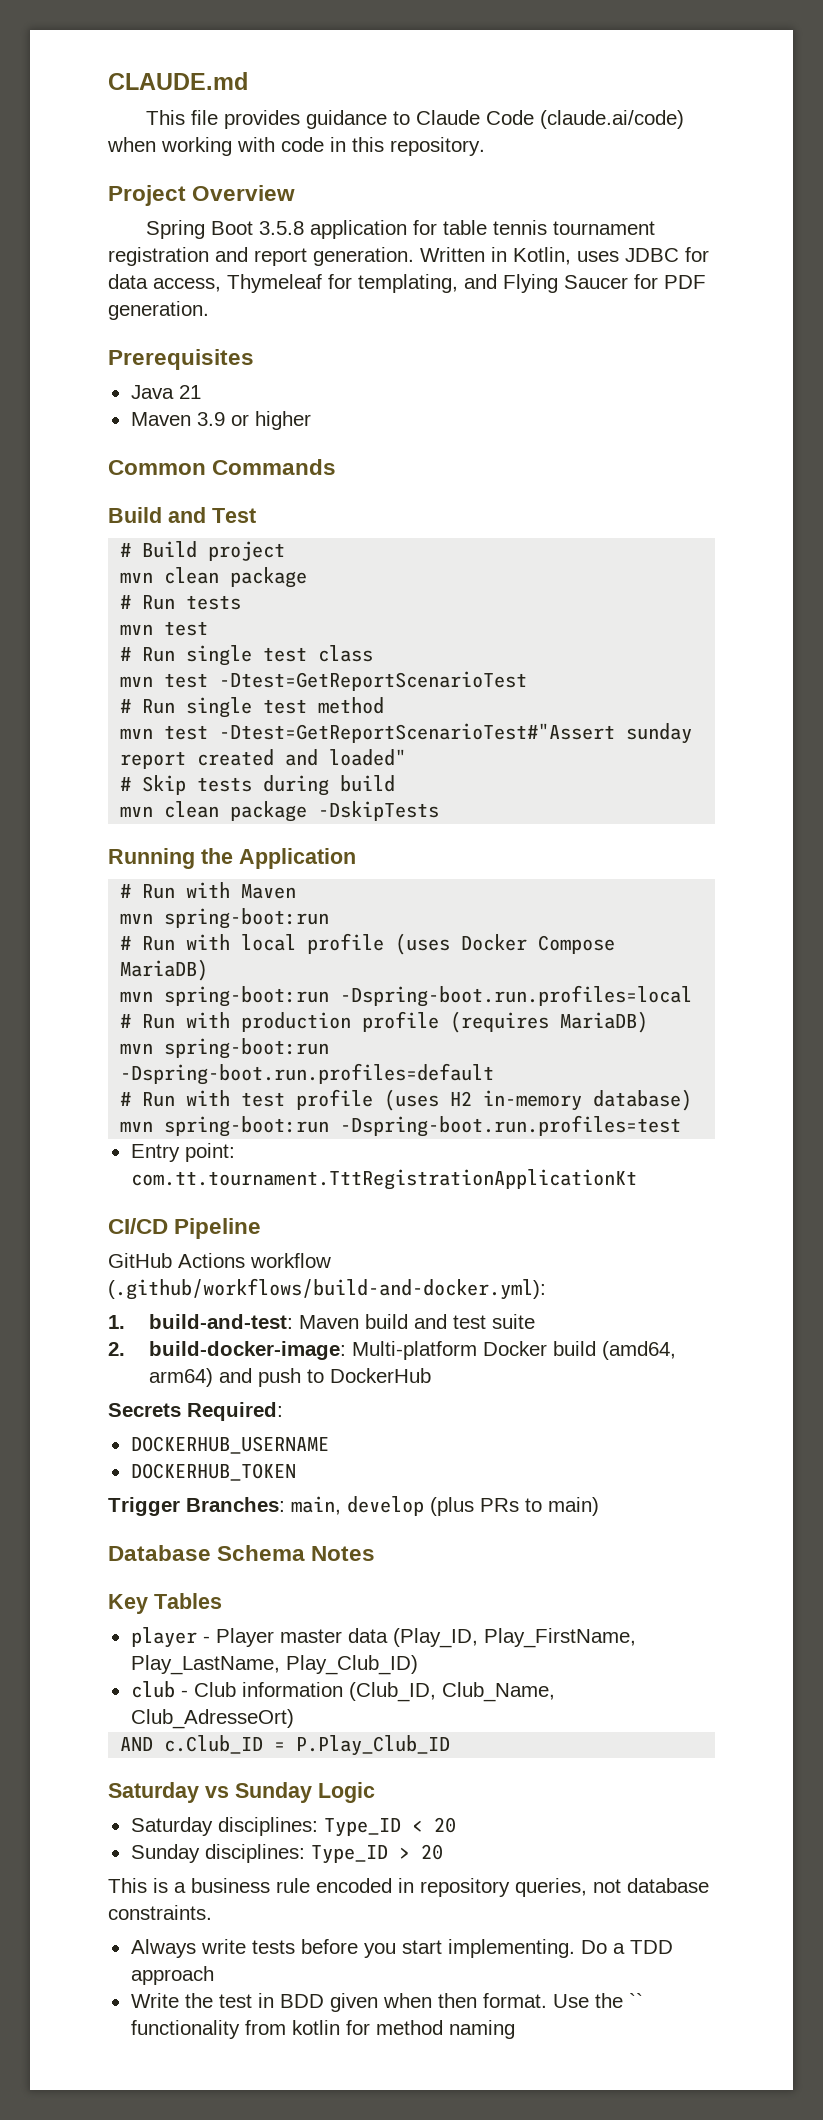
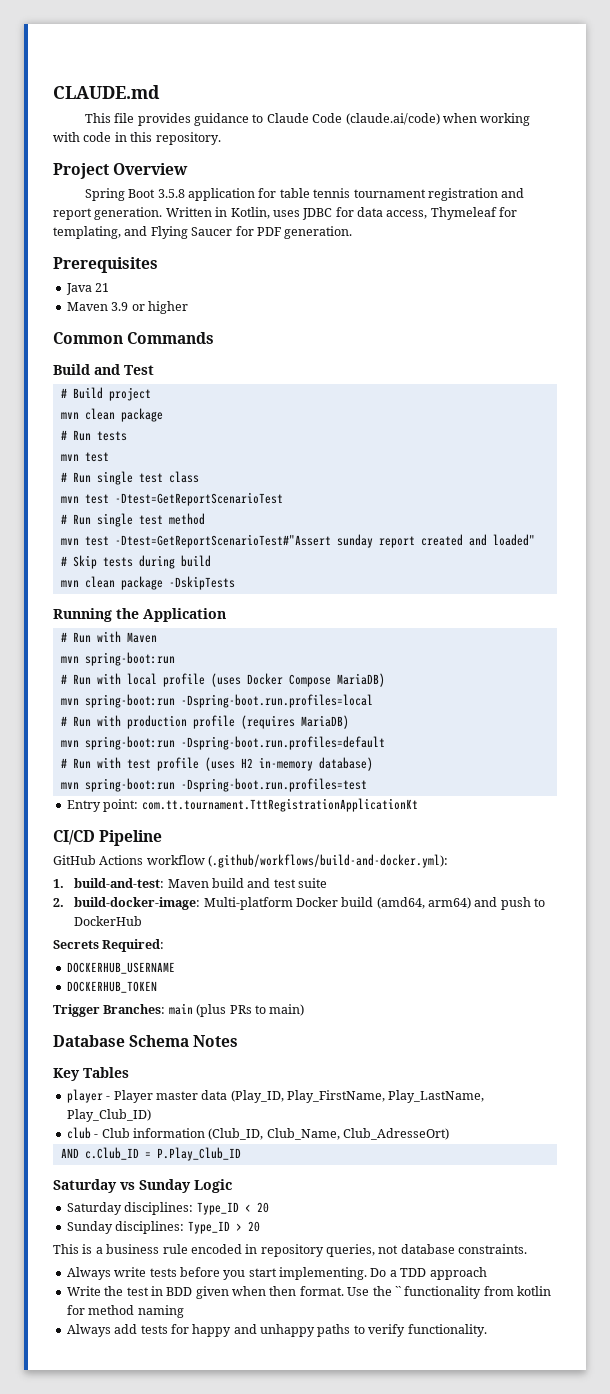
[291,1496,424,1516] main, develop -> [168,1003,193,1015] main
(515, 2029) none -> [66,1324,487,1337] // Always add tests for happy and unhappy paths to verify functionality.

